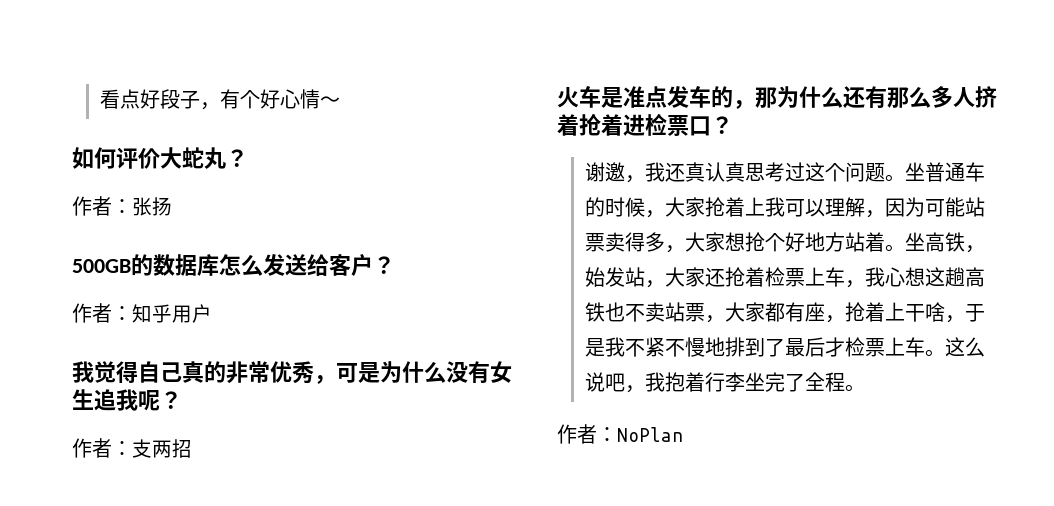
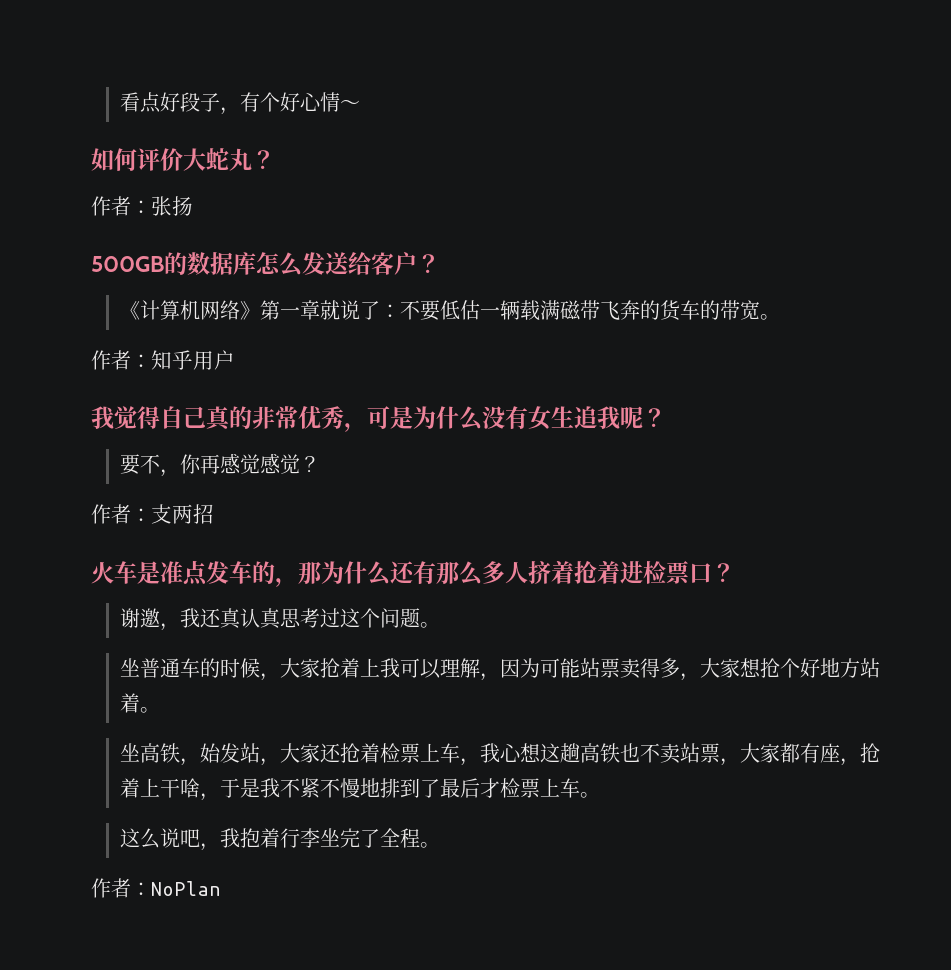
(395, 265) none -> [120,300,781,321] // 《计算机网络》第一章就说了：不要低估一辆载满磁带飞奔的货车的带宽。
(182, 400) none -> [120,453,321,477] // 要不，你再感觉感觉？
(906, 178) none -> (441, 625) //
(906, 248) none -> (161, 710) //
(946, 353) none -> (601, 795) //

